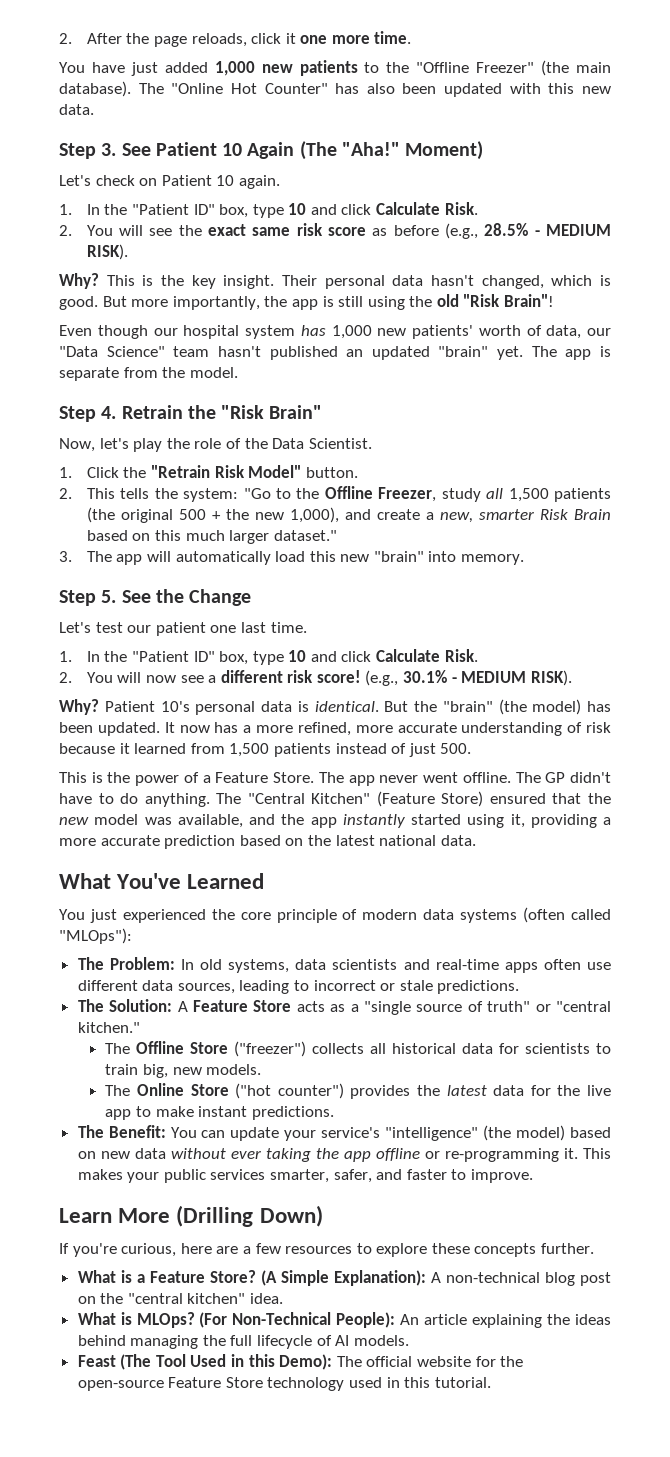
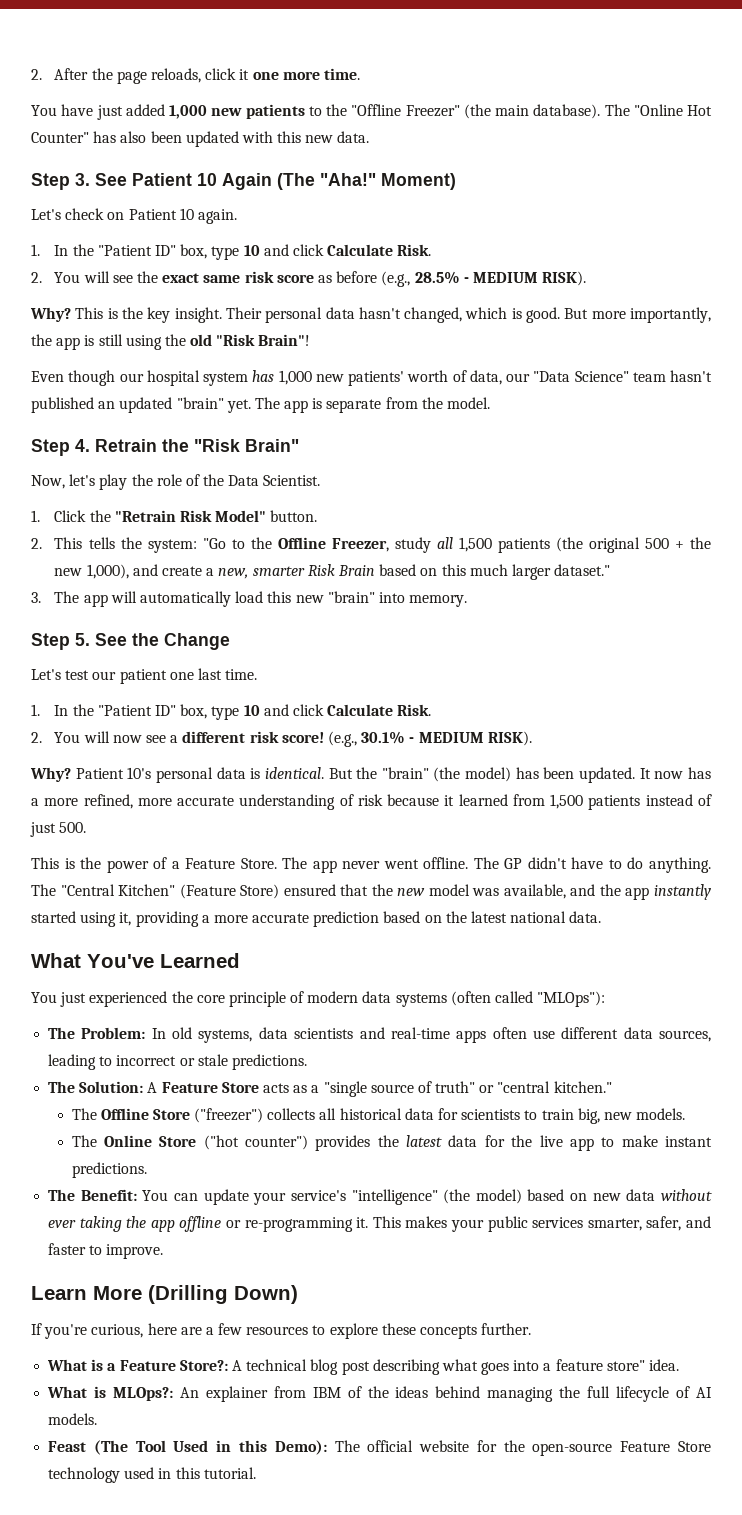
[209,1270,611,1286] [77,1293,284,1304] [77,1312,543,1328] Store? (A Simple Explanation): A non-technical blog post on the "central kitchen" idea. // What is MLOps? (For Non-Technical People): An article explaining -> [179,1359,680,1375] [47,1386,362,1402] Store?: A technical blog post describing what goes into a feature store" idea. // What is MLOps?: An explainer from IBM of

